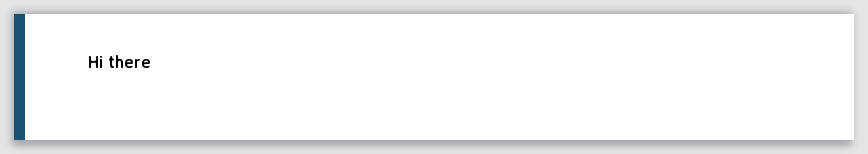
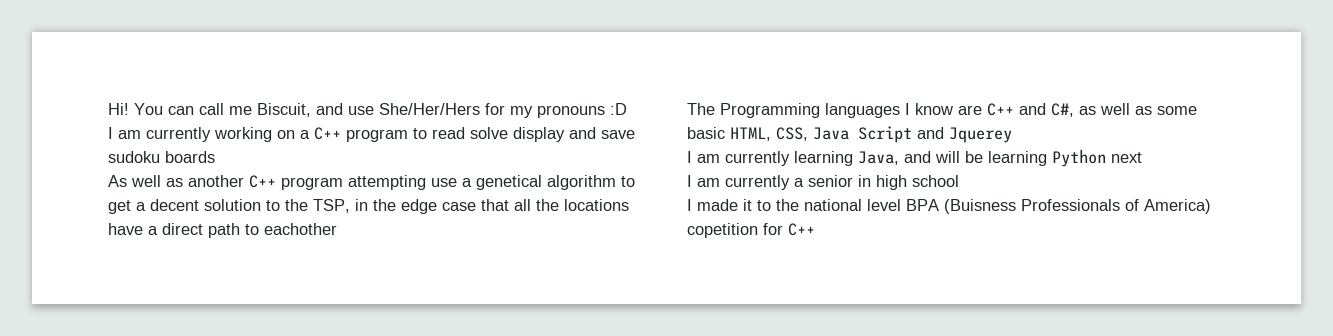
[88,55,151,68] Hi there -> [108,103,627,118] [108,127,635,142] [108,151,215,163] [108,175,635,190] [108,199,629,214] [108,223,337,238] [687,103,1197,118] [687,126,1012,143] [687,149,1142,167] [687,175,959,190] [687,199,1211,214] [687,223,815,238] Hi! You can call me Biscuit, and use She/Her/Hers for my pronouns :D // I am currently working on a C++ program to read solve display and save sudoku boards // As well as another C++ program attempting use a genetical algorithm to get a decent solution to the TSP, in the edge case that all the locations have a direct path to eachother // The Programming languages I know are C++ and C#, as well as some basic HTML, CSS, Java Script and Jquerey // I am currently learning Java, and will be learning Python next // I am currently a senior in high school // I made it to the national level BPA (Buisness Professionals of America) copetition for C++

